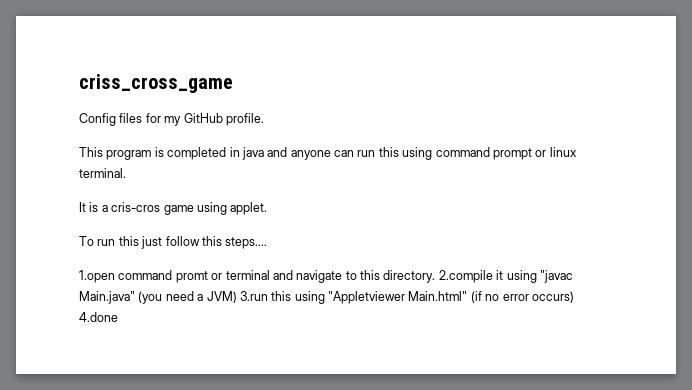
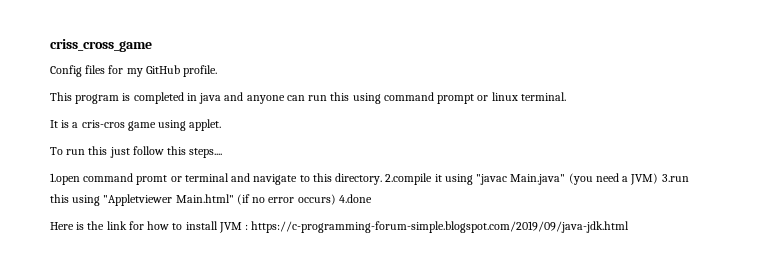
(118, 317) none -> [50,221,630,233] // Here is the link for how to install JVM : https://c-programming-forum-simple.blogspot.com/2019/09/java-jdk.html

